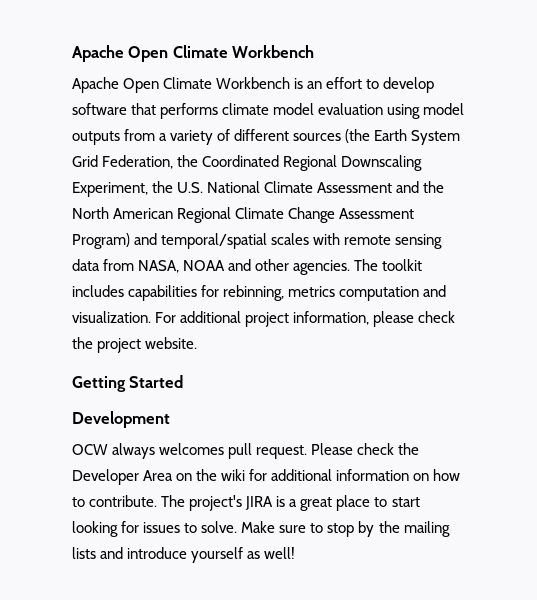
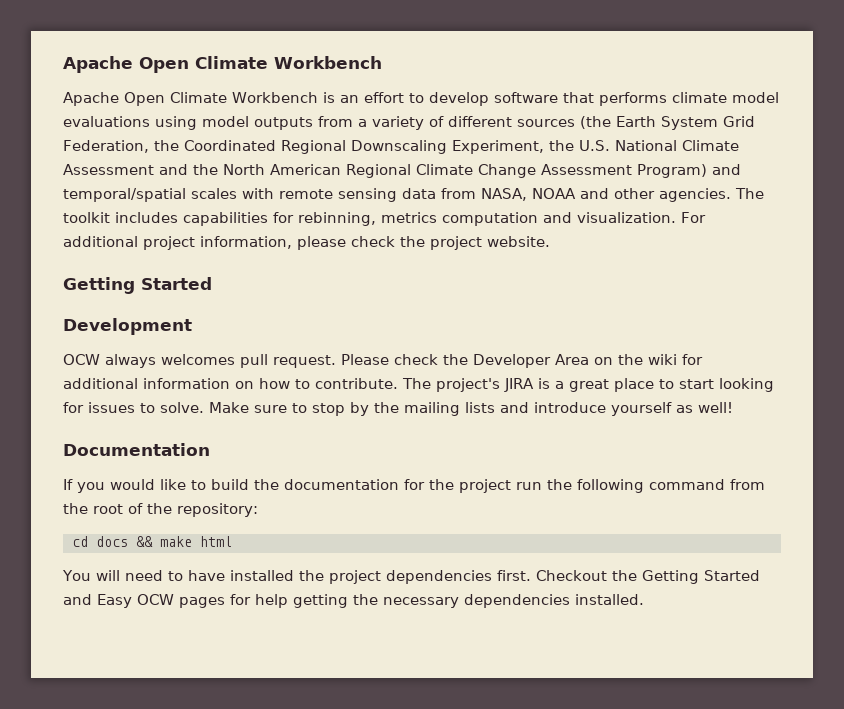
[318,103,384,115] evaluation -> [63,116,150,127] evaluations
(296, 553) none -> [63,443,210,456] [63,479,765,493] [63,503,258,517] [72,536,232,547] [62,570,760,584] [63,594,644,608] // Documentation // If you would like to build the documentation for the project run the following command from the root of the repository: // cd docs && make html // You will need to have installed the project dependencies first. Checkout the Getting Started and Easy OCW pages for help getting the necessary dependencies installed.

